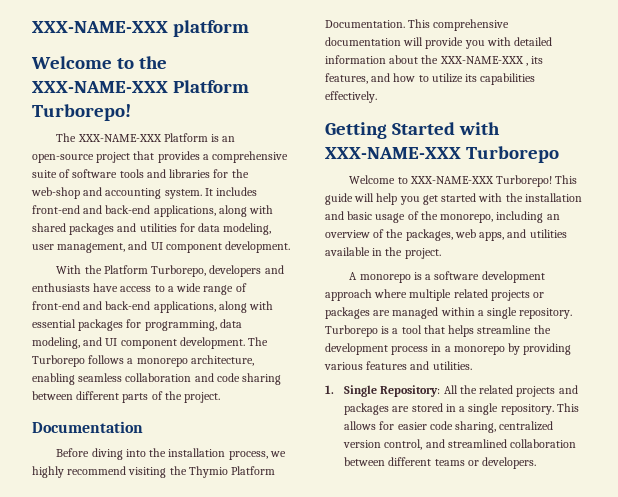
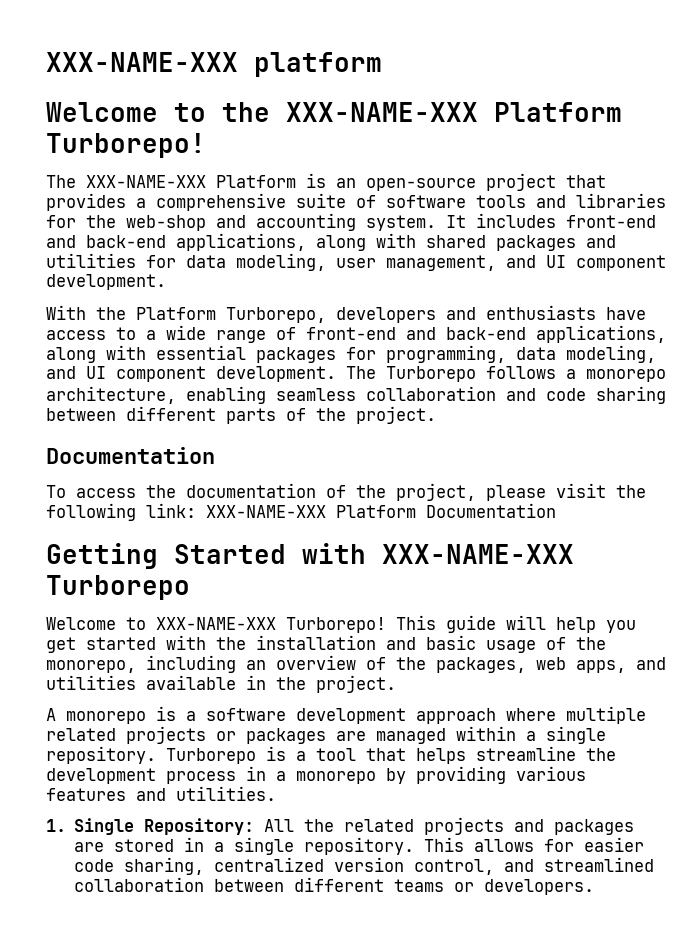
[56,448,286,460] [32,466,276,478] [325,19,510,31] [325,37,553,49] [325,55,544,66] [325,73,536,85] [325,91,377,103] Before diving into the installation process, we highly recommend visiting the Thymio Platform Documentation. This comprehensive documentation will provide you with detailed information about the XXX-NAME-XXX , its features, and how to utilize its capabilities effectively. -> [46,483,646,501] [46,503,556,521] To access the documentation of the project, please visit the following link: XXX-NAME-XXX Platform Documentation

